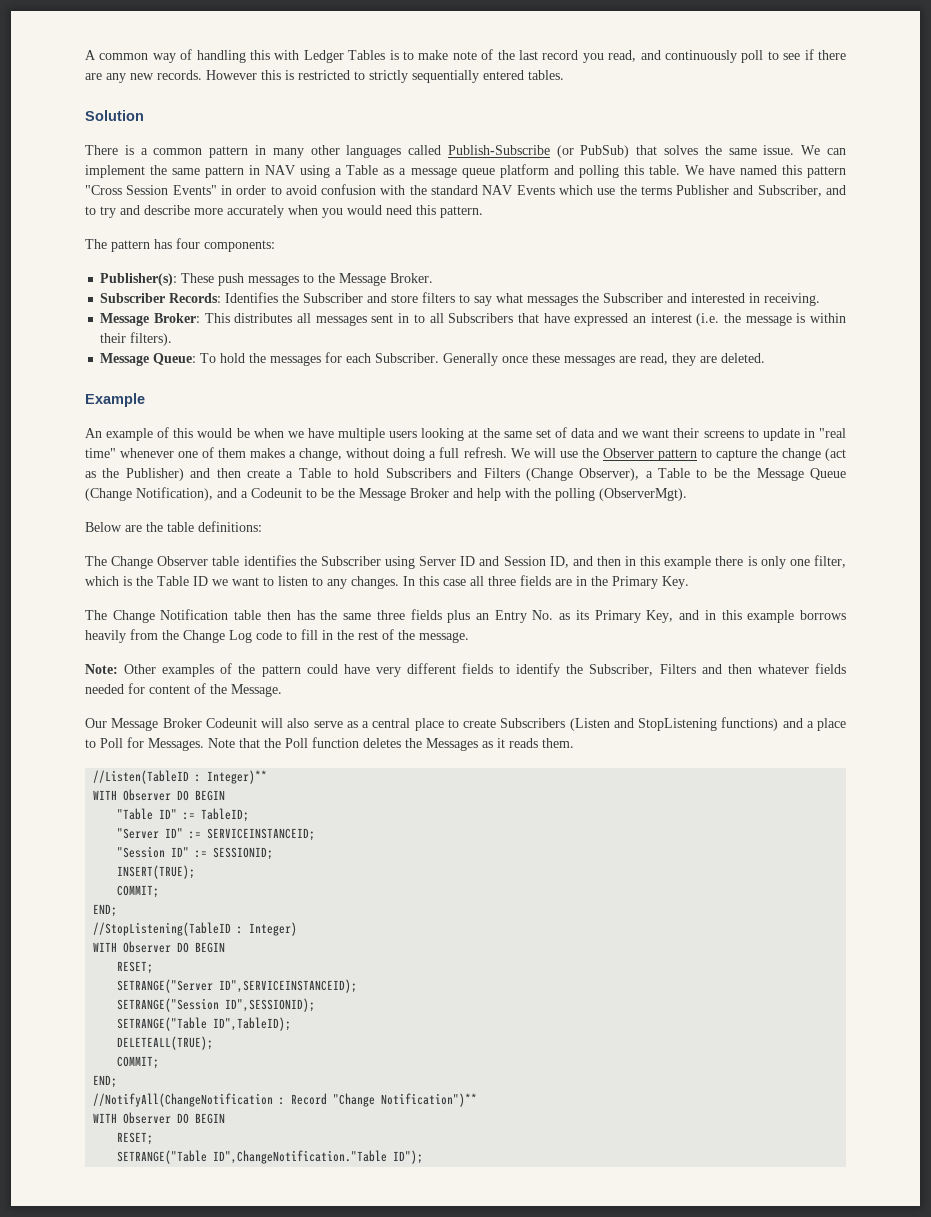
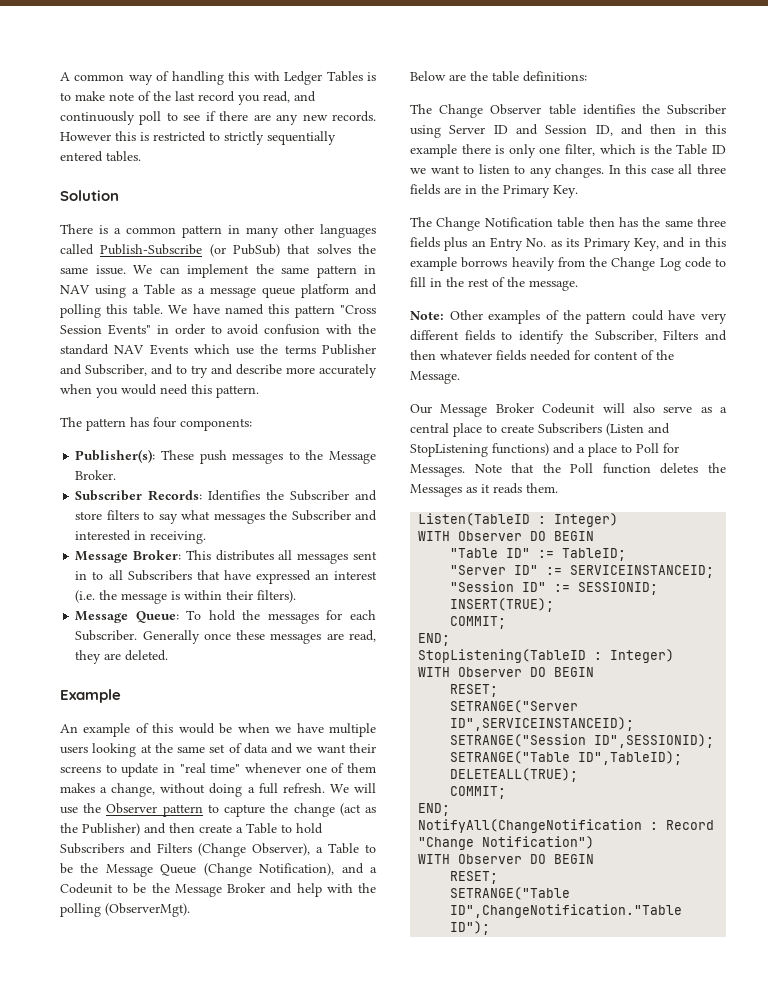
[93,770,268,784] //Listen(TableID : Integer)** -> [418,513,619,527] Listen(TableID : Integer)
[93,922,232,936] //StopListening(TableID -> [418,649,587,663] StopListening(TableID
[93,1093,274,1107] //NotifyAll(ChangeNotification -> [418,819,643,833] NotifyAll(ChangeNotification
[381,1093,478,1107] Notification")** -> [482,836,595,849] Notification")

